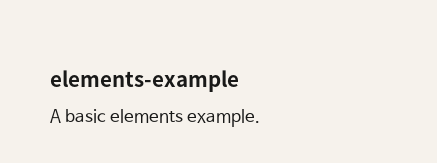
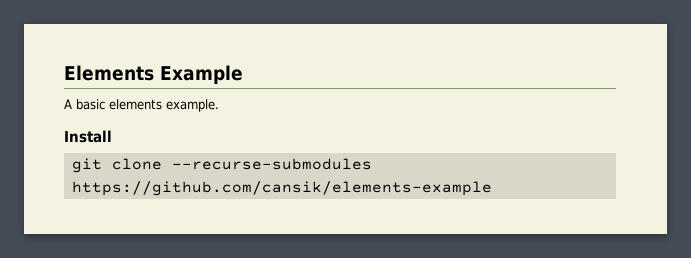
[50,70,239,92] elements-example -> [64,65,243,84] Elements Example
(261, 118) none -> [64,130,112,143] [71,158,372,173] [71,181,492,196] // Install // git clone --recurse-submodules https://github.com/cansik/elements-example

